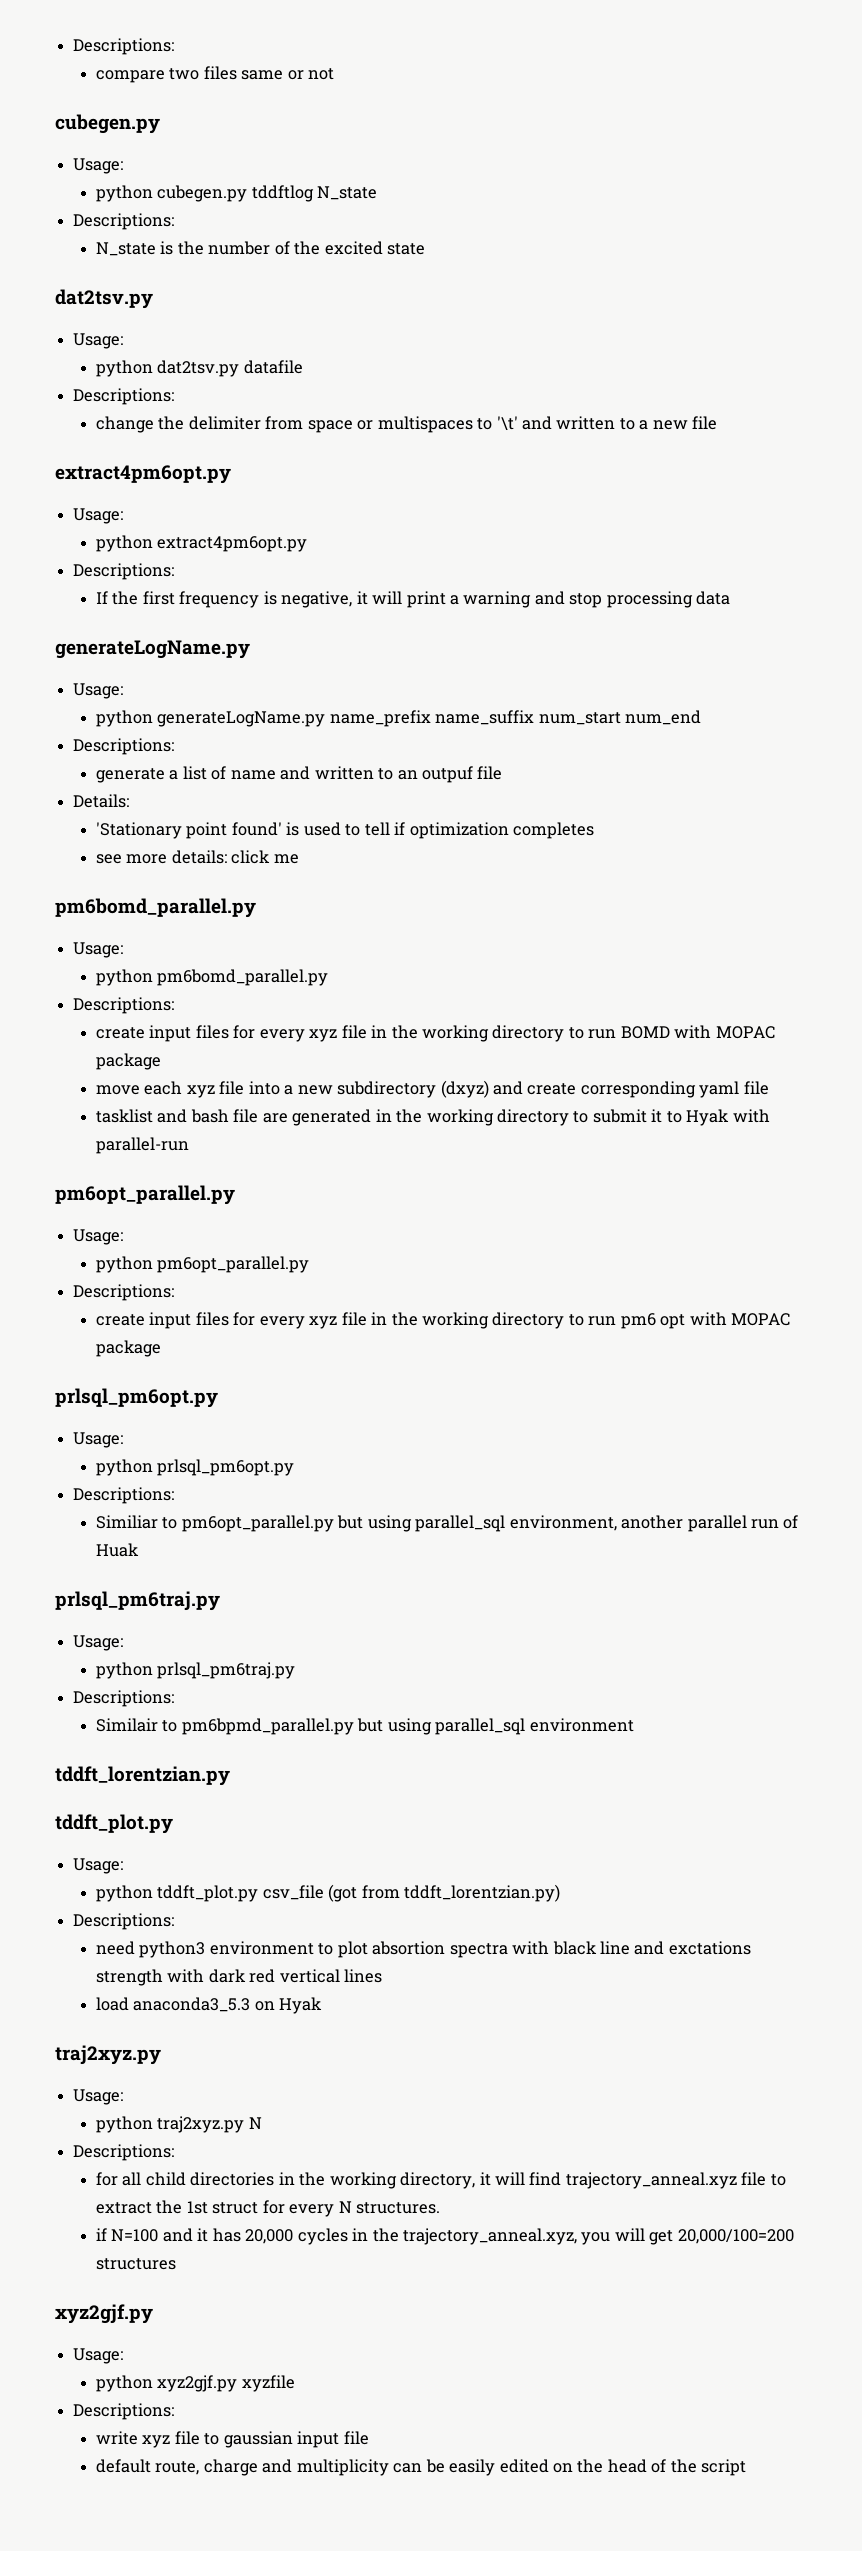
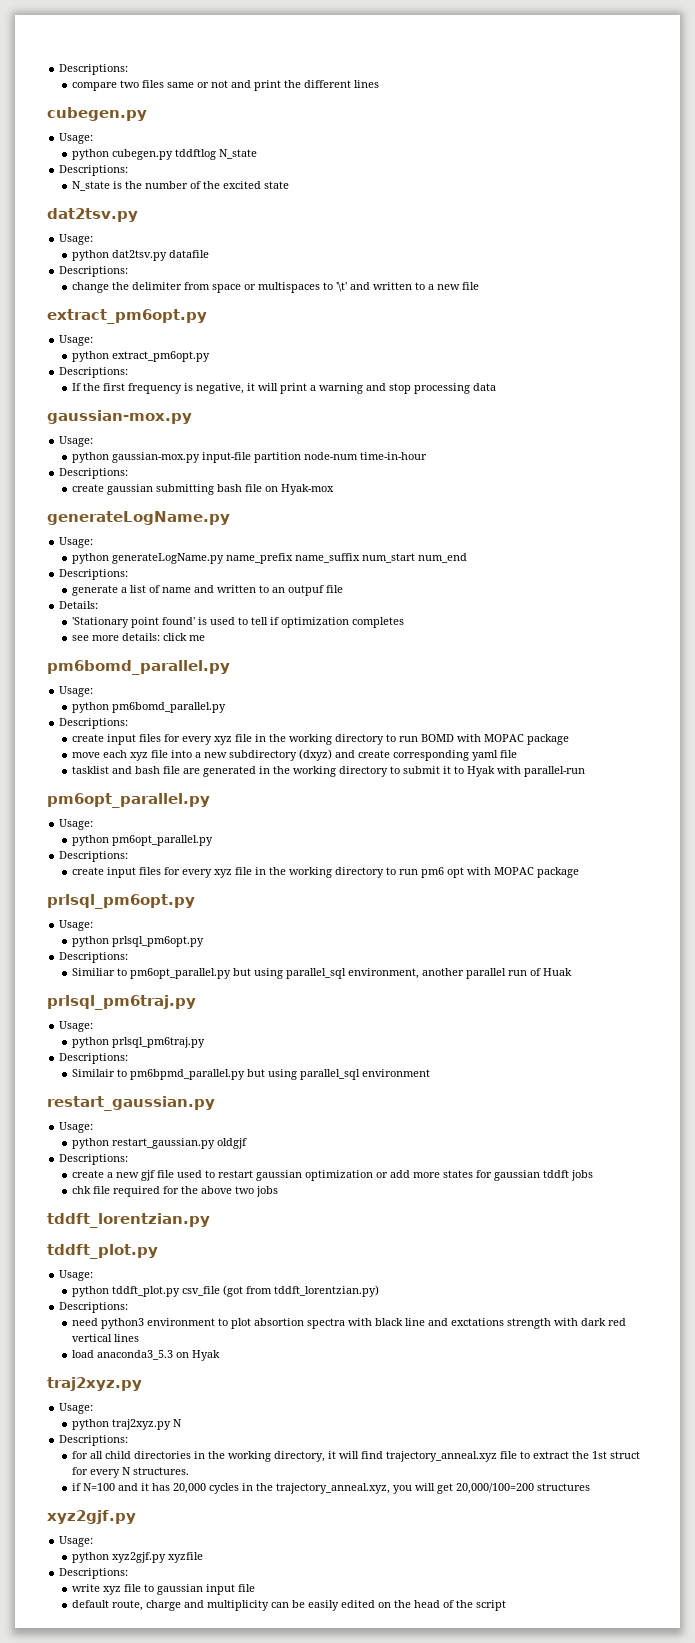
(335, 74) none -> [230,80,379,91] and print the different lines
[55,465,231,484] [73,508,124,524] [95,535,308,552] extract4pm6opt.py // Usage: // python extract4pm6opt.py -> [47,309,207,324] [59,335,94,346] [71,351,210,362] extract_pm6opt.py // Usage: // python extract_pm6opt.py
(731, 598) none -> [47,410,192,424] [59,436,94,447] [71,452,427,463] [59,468,129,479] [71,484,334,495] // gaussian-mox.py // Usage: // python gaussian-mox.py input-file partition node-num time-in-hour // Descriptions: // create gaussian submitting bash file on Hyak-mox
(634, 1725) none -> [47,1096,215,1111] [59,1122,94,1133] [71,1138,247,1149] [59,1154,129,1165] [71,1170,593,1181] [71,1186,278,1197] // restart_gaussian.py // Usage: // python restart_gaussian.py oldgjf // Descriptions: // create a new gjf file used to restart gaussian optimization or add more states for gaussian tddft jobs // chk file required for the above two jobs

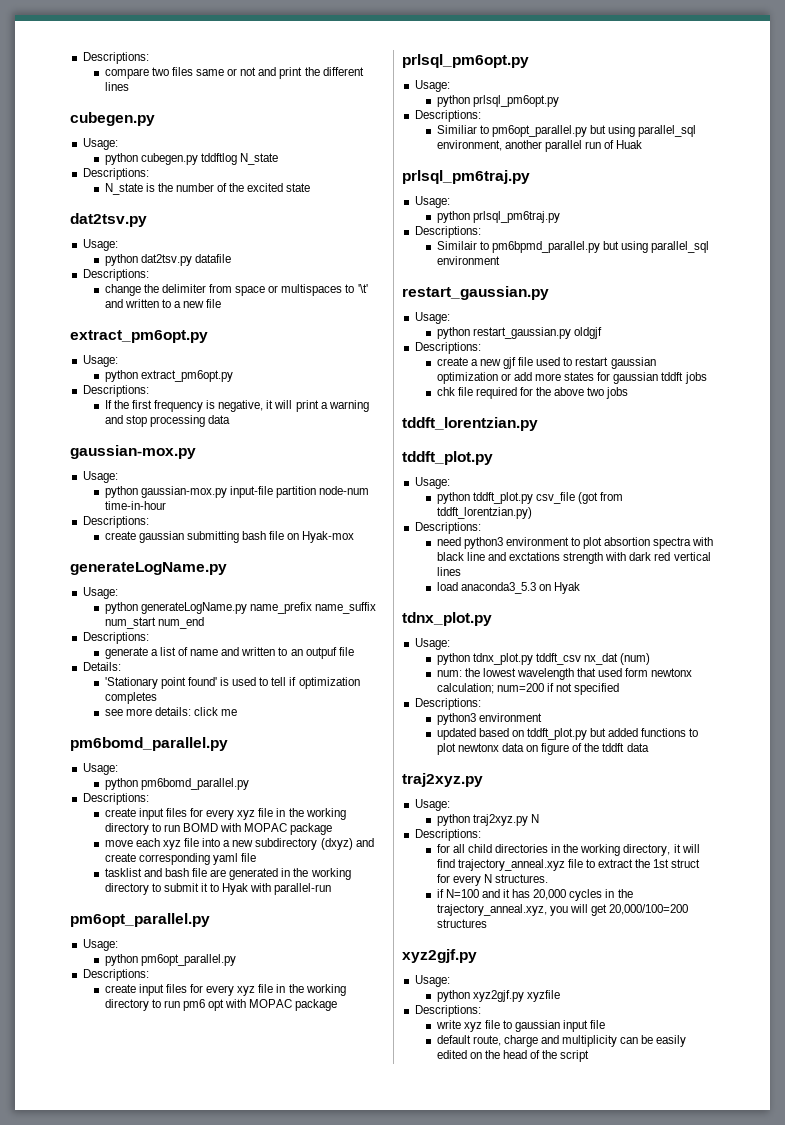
(220, 1355) none -> [402,612,492,626] [414,638,450,650] [436,653,651,665] [436,668,693,680] [436,683,620,695] [414,698,481,710] [436,713,542,725] [436,728,699,740] [436,743,649,755] // tdnx_plot.py // Usage: // python tdnx_plot.py tddft_csv nx_dat (num) // num: the lowest wavelength that used form newtonx calculation; num=200 if not specified // Descriptions: // python3 environment // updated based on tddft_plot.py but added functions to plot newtonx data on figure of the tddft data

